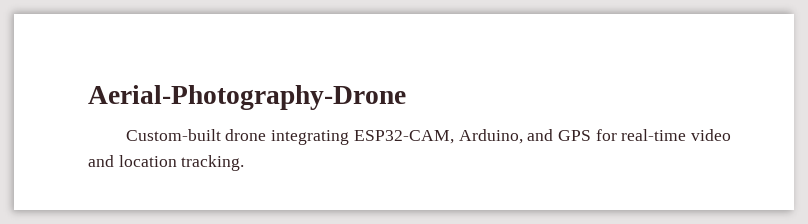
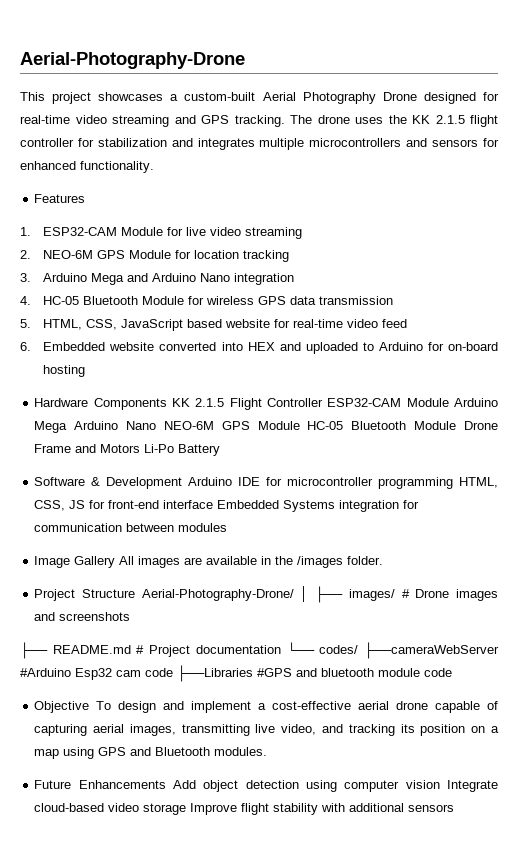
[125,129,732,145] [88,155,245,171] Custom-built drone integrating ESP32-CAM, Arduino, and GPS for real-time video and location tracking. -> [20,92,499,104] [20,115,498,127] [20,138,500,150] [20,161,154,173] [34,194,86,203] [20,227,303,239] [20,250,290,262] [20,273,295,285] [20,296,394,305] [20,319,408,331] [20,342,498,354] [43,365,86,377] [34,398,498,410] [34,421,498,433] [34,444,221,456] [34,477,498,489] [34,500,420,512] [34,523,228,532] [34,556,384,568] [34,586,498,603] [34,612,131,621] [20,642,500,659] [20,665,452,682] [34,701,499,713] [34,724,500,736] [34,747,268,759] [34,780,498,792] [34,803,455,815] This project showcases a custom-built Aerial Photography Drone designed for real-time video streaming and GPS tracking. The drone uses the KK 2.1.5 flight controller for stabilization and integrates multiple microcontrollers and sensors for enhanced functionality. // Features // 1. ESP32-CAM Module for live video streaming // 2. NEO-6M GPS Module for location tracking // 3. Arduino Mega and Arduino Nano integration // 4. HC-05 Bluetooth Module for wireless GPS data transmission // 5. HTML, CSS, JavaScript based website for real-time video feed // 6. Embedded website converted into HEX and uploaded to Arduino for on-board hosting // Hardware Components KK 2.1.5 Flight Controller ESP32-CAM Module Arduino Mega Arduino Nano NEO-6M GPS Module HC-05 Bluetooth Module Drone Frame and Motors Li-Po Battery // Software & Development Arduino IDE for microcontroller programming HTML, CSS, JS for front-end interface Embedded Systems integration for communication between modules // Image Gallery All images are available in the /images folder. // Project Structure Aerial-Photography-Drone/ │ ├── images/ # Drone images and screenshots // ├── README.md # Project documentation └── codes/ ├──cameraWebServer #Arduino Esp32 cam code ├──Libraries #GPS and bluetooth module code // Objective To design and implement a cost-effective aerial drone capable of capturing aerial images, transmitting live video, and tracking its position on a map using GPS and Bluetooth modules. // Future Enhancements Add object detection using computer vision Integrate cloud-based video storage Improve flight stability with additional sensors

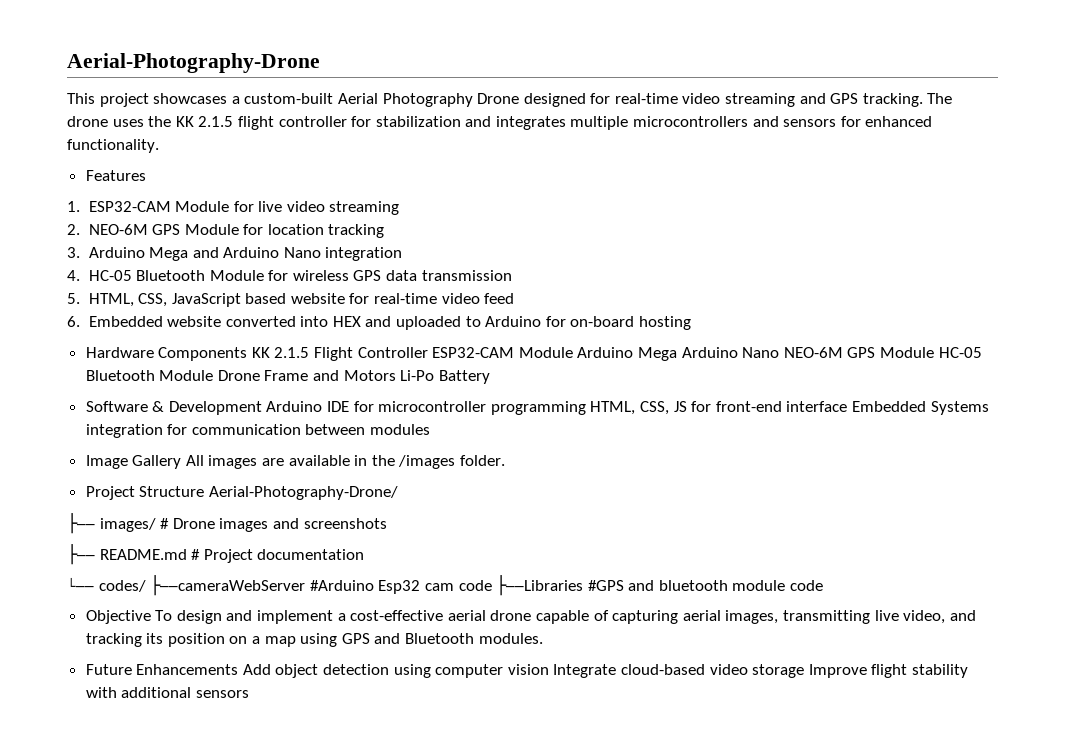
[300,586,309,602] │ -> (398, 493) //
(281, 649) none -> (365, 554) //

